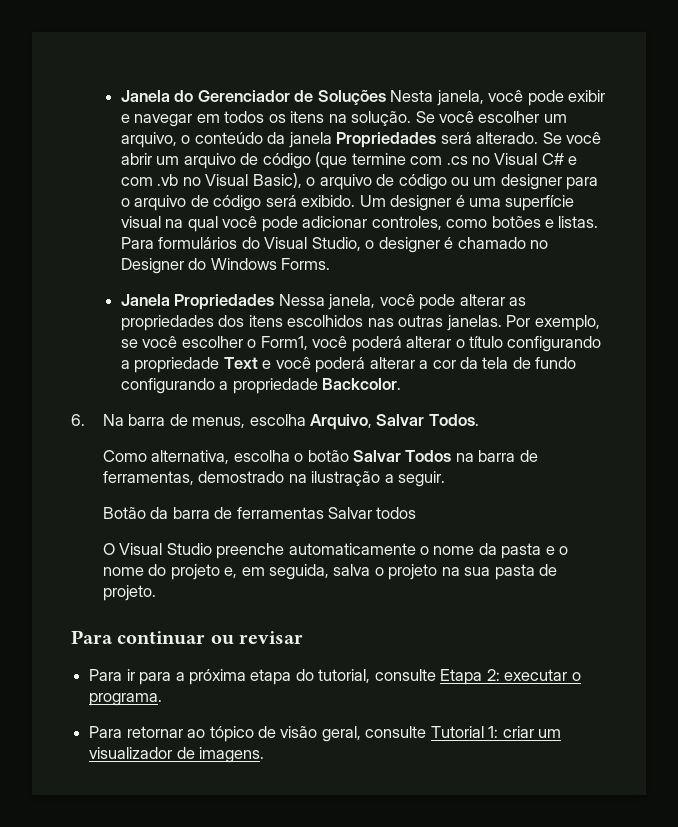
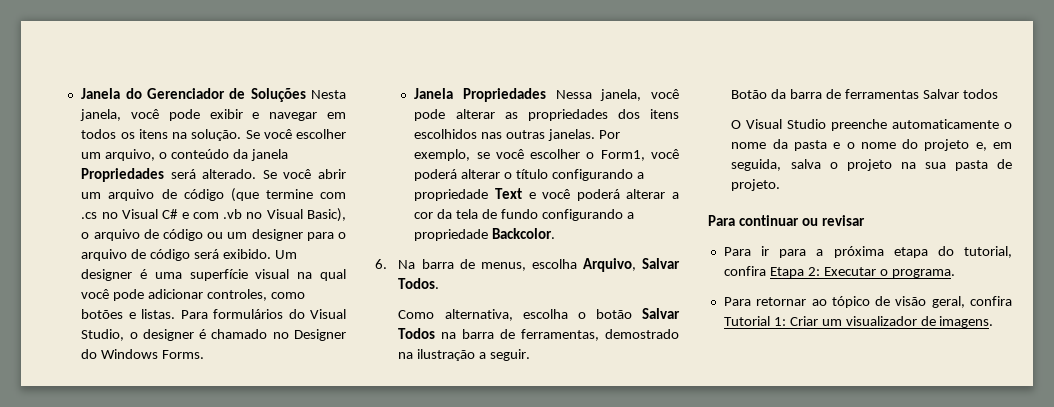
[374,669,436,681] consulte -> [723,266,766,276] confira
[504,669,568,681] executar -> [823,267,876,276] Executar
[365,726,427,738] consulte -> [970,296,1012,306] confira
[502,726,534,738] criar -> [789,316,818,326] Criar

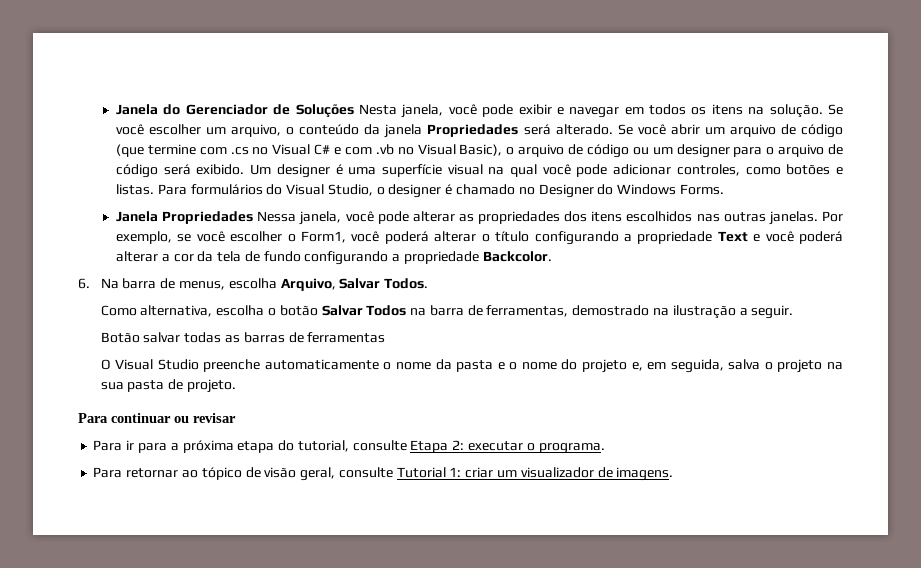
[771,89,823,99] da barra -> [143,332,285,343] salvar todas as barras
[923,89,998,99] Salvar todos -> (386, 337) none
[723,266,766,276] confira -> [352,440,407,451] consulte
[823,267,876,276] Executar -> [467,441,523,451] executar
[970,296,1012,306] confira -> [338,467,393,478] consulte
[789,316,818,326] Criar -> [465,467,494,478] criar

